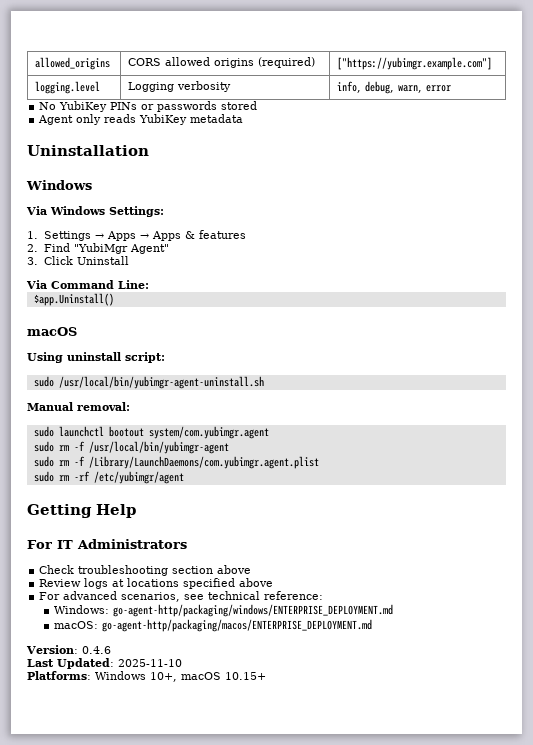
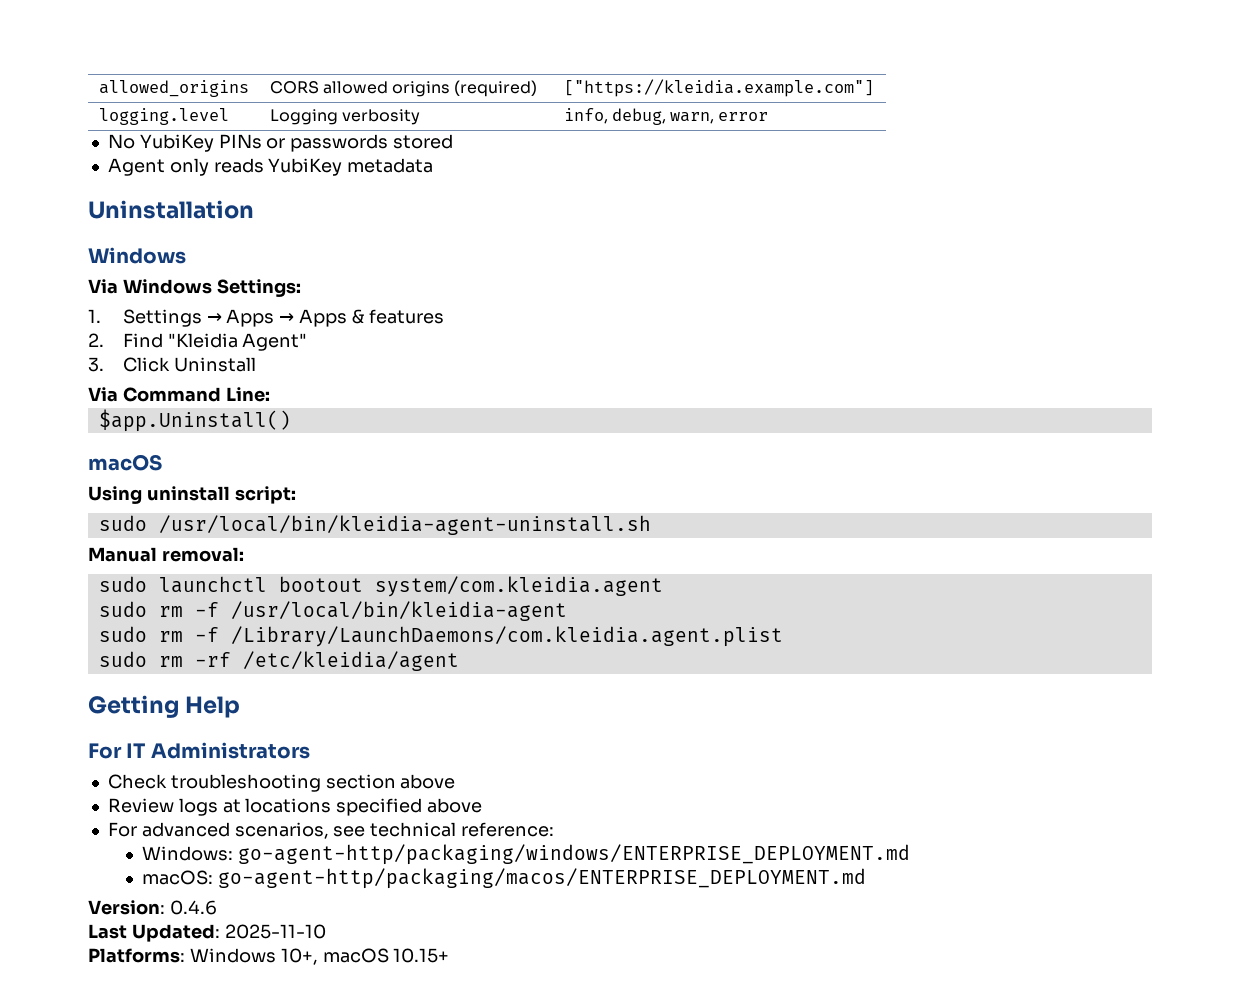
[336,57,492,70] ["https://yubimgr.example.com"] -> [563,79,874,97] ["https://kleidia.example.com"]
[73,243,128,254] "YubiMgr -> [167,333,238,348] "Kleidia
[58,376,264,389] /usr/local/bin/yubimgr-agent-uninstall.sh -> [158,515,651,535] /usr/local/bin/kleidia-agent-uninstall.sh
[148,426,269,439] [33,441,229,454] [33,456,319,469] system/com.yubimgr.agent // sudo rm -f /usr/local/bin/yubimgr-agent // sudo rm -f /Library/LaunchDaemons/com.yubimgr.agent.plist -> [374,576,663,597] [98,601,567,621] [98,626,783,647] system/com.kleidia.agent // sudo rm -f /usr/local/bin/kleidia-agent // sudo rm -f /Library/LaunchDaemons/com.kleidia.agent.plist
[93,471,184,484] /etc/yubimgr/agent -> [242,651,459,671] /etc/kleidia/agent

